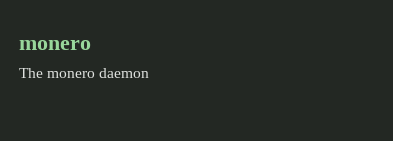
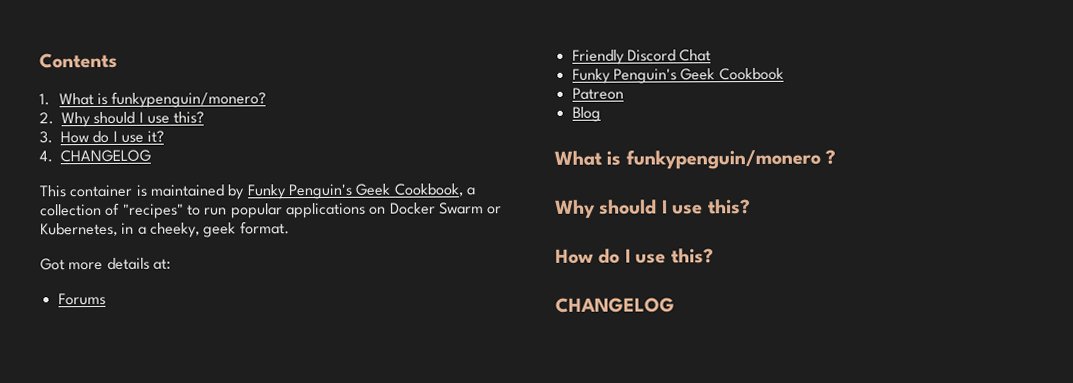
[19,40,91,50] [19,68,150,78] monero // The monero daemon -> [39,52,118,69] [39,91,267,108] [39,111,205,128] [39,130,165,144] [39,149,151,163] [39,183,476,200] [40,202,503,219] [40,221,290,238] [40,257,171,271] [57,292,106,306] [571,49,712,65] [571,67,784,84] [571,87,624,100] [571,106,601,122] [554,149,837,170] [555,199,751,219] [555,248,714,264] [555,297,675,313] Contents // 1. What is funkypenguin/monero? // 2. Why should I use this? // 3. How do I use it? // 4. CHANGELOG // This container is maintained by Funky Penguin's Geek Cookbook, a collection of "recipes" to run popular applications on Docker Swarm or Kubernetes, in a cheeky, geek format. // Got more details at: // Forums // Friendly Discord Chat // Funky Penguin's Geek Cookbook // Patreon // Blog // What is funkypenguin/monero ? // Why should I use this? // How do I use this? // CHANGELOG

